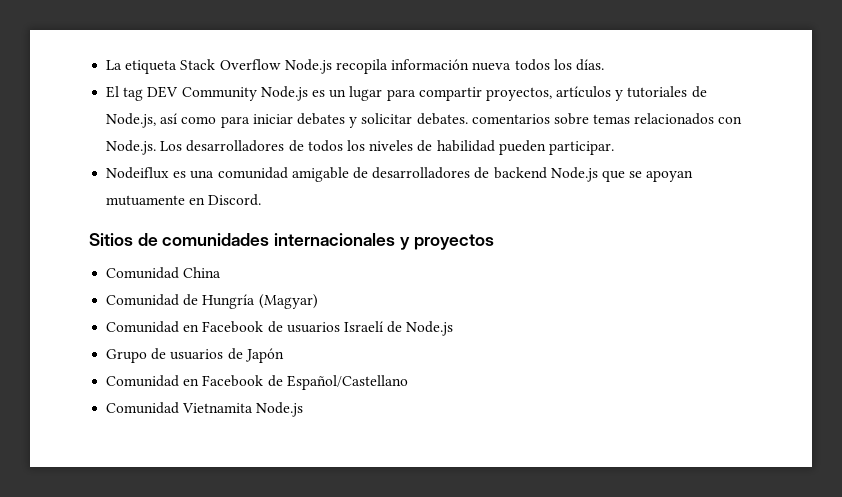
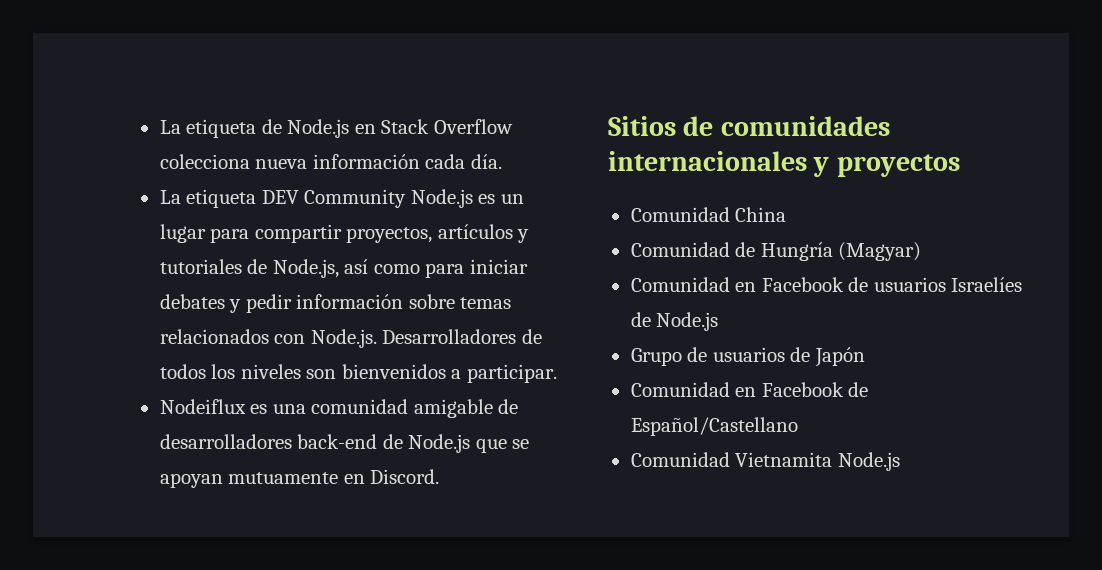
[106,59,604,74] [106,86,144,101] La etiqueta Stack Overflow Node.js recopila información nueva todos los días. // El tag -> [159,119,513,138] [159,154,502,169] [159,189,257,208] La etiqueta de Node.js en Stack Overflow colecciona nueva información cada día. // La etiqueta
[361,113,550,125] solicitar debates. comentarios -> [245,294,404,313] pedir información
[160,140,285,152] Los desarrolladores -> [382,329,517,344] Desarrolladores
[417,140,546,155] de habilidad pueden -> [306,364,462,379] son bienvenidos a
[474,167,547,179] de backend -> [297,434,403,449] back-end de
[343,321,383,332] Israelí -> [951,277,1023,292] Israelíes

